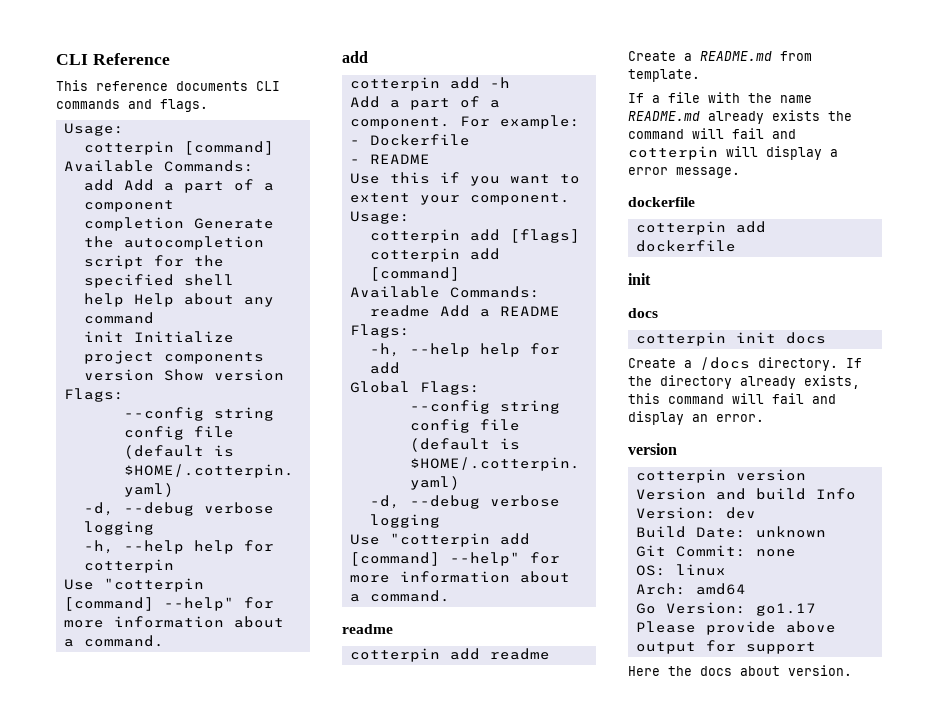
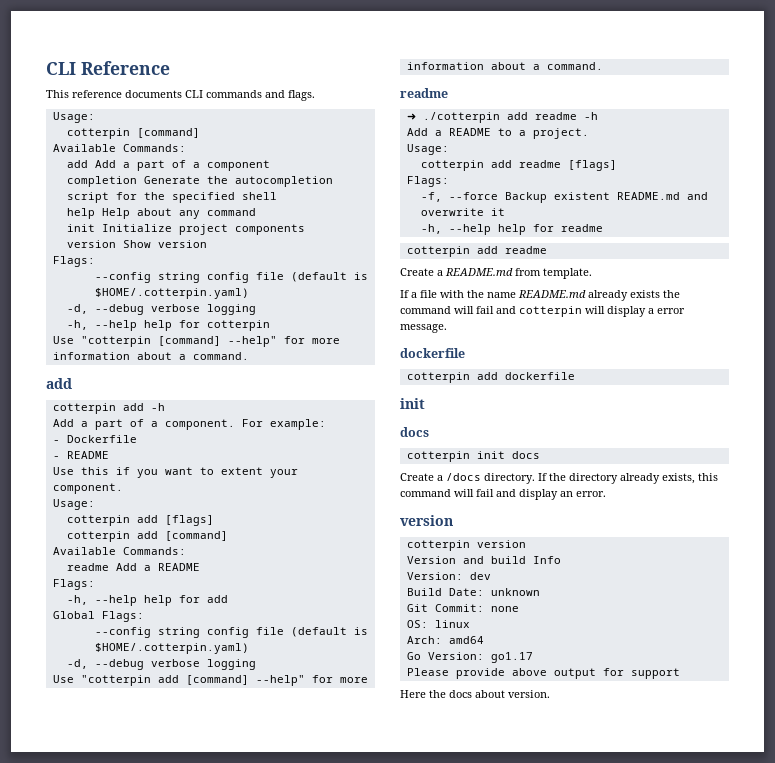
(393, 629) none -> [406,112,598,123] [406,128,589,139] [406,144,449,155] [420,160,617,171] [406,176,449,187] [420,192,708,203] [420,208,505,216] [420,224,603,235] // ➜ ./cotterpin add readme -h // Add a README to a project. // Usage: // cotterpin add readme [flags] // Flags: // -f, --force Backup existent README.md and overwrite it // -h, --help help for readme

